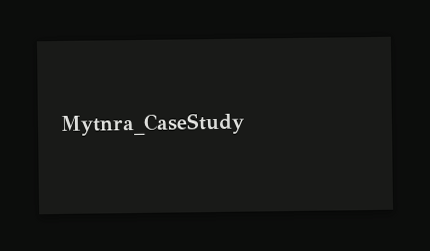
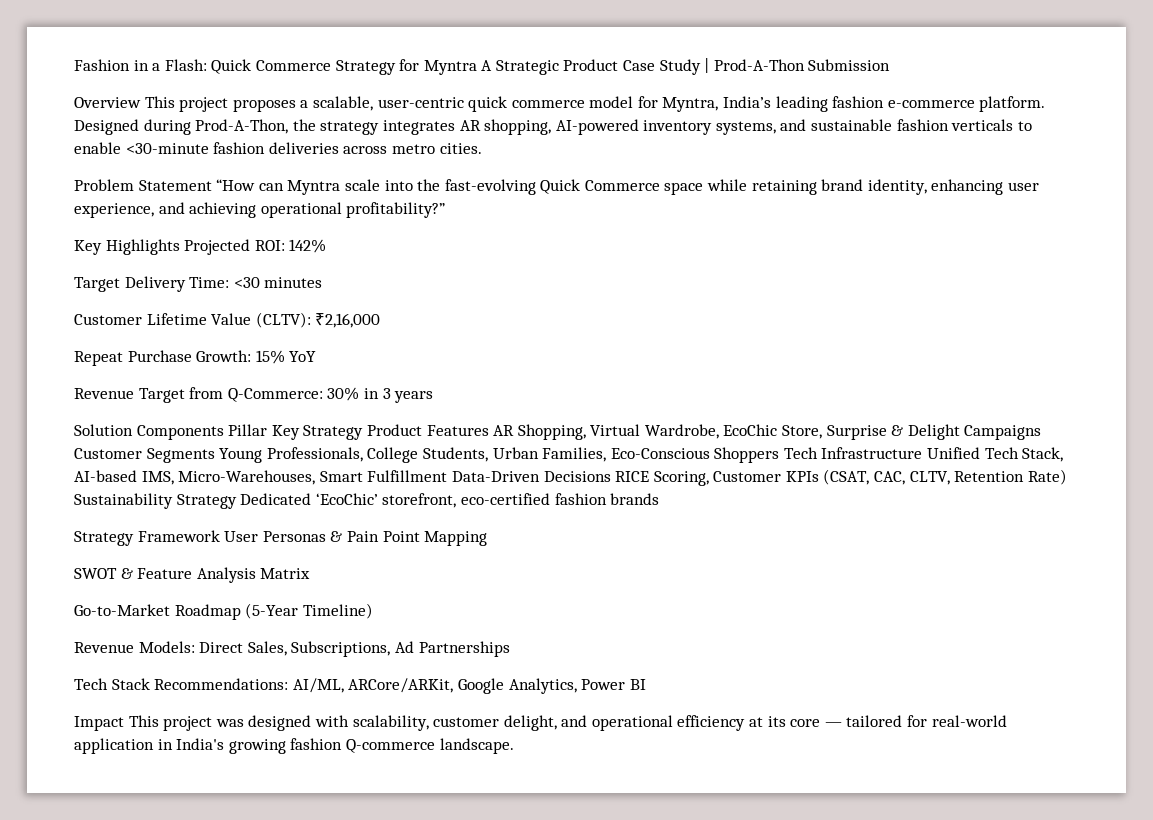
[60,112,245,136] Mytnra_CaseStudy -> [74,58,891,75] [74,96,1046,112] [74,119,1032,135] [74,142,482,154] [74,179,1040,195] [74,202,446,218] [74,239,327,255] [74,276,323,292] [74,312,381,328] [74,350,317,366] [74,387,434,403] [74,424,1042,440] [74,447,1064,463] [74,469,1067,486] [74,493,660,509] [74,530,488,546] [74,567,311,583] [74,603,373,620] [74,641,510,657] [74,678,646,694] [74,715,1007,731] [74,738,514,754] Fashion in a Flash: Quick Commerce Strategy for Myntra A Strategic Product Case Study | Prod-A-Thon Submission // Overview This project proposes a scalable, user-centric quick commerce model for Myntra, India’s leading fashion e-commerce platform. Designed during Prod-A-Thon, the strategy integrates AR shopping, AI-powered inventory systems, and sustainable fashion verticals to enable <30-minute fashion deliveries across metro cities. // Problem Statement “How can Myntra scale into the fast-evolving Quick Commerce space while retaining brand identity, enhancing user experience, and achieving operational profitability?” // Key Highlights Projected ROI: 142% // Target Delivery Time: <30 minutes // Customer Lifetime Value (CLTV): ₹2,16,000 // Repeat Purchase Growth: 15% YoY // Revenue Target from Q-Commerce: 30% in 3 years // Solution Components Pillar Key Strategy Product Features AR Shopping, Virtual Wardrobe, EcoChic Store, Surprise & Delight Campaigns Customer Segments Young Professionals, College Students, Urban Families, Eco-Conscious Shoppers Tech Infrastructure Unified Tech Stack, AI-based IMS, Micro-Warehouses, Smart Fulfillment Data-Driven Decisions RICE Scoring, Customer KPIs (CSAT, CAC, CLTV, Retention Rate) Sustainability Strategy Dedicated ‘EcoChic’ storefront, eco-certified fashion brands // Strategy Framework User Personas & Pain Point Mapping // SWOT & Feature Analysis Matrix // Go-to-Market Roadmap (5-Year Timeline) // Revenue Models: Direct Sales, Subscriptions, Ad Partnerships // Tech Stack Recommendations: AI/ML, ARCore/ARKit, Google Analytics, Power BI // Impact This project was designed with scalability, customer delight, and operational efficiency at its core — tailored for real-world application in India's growing fashion Q-commerce landscape.

